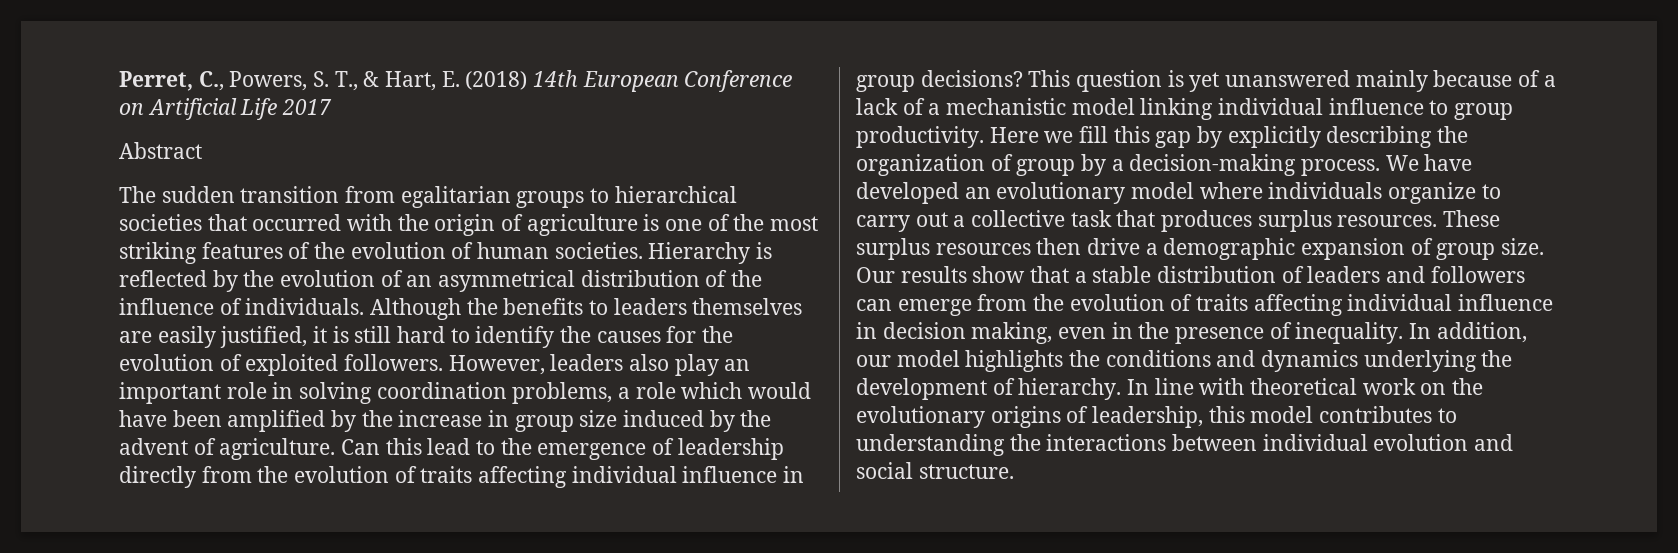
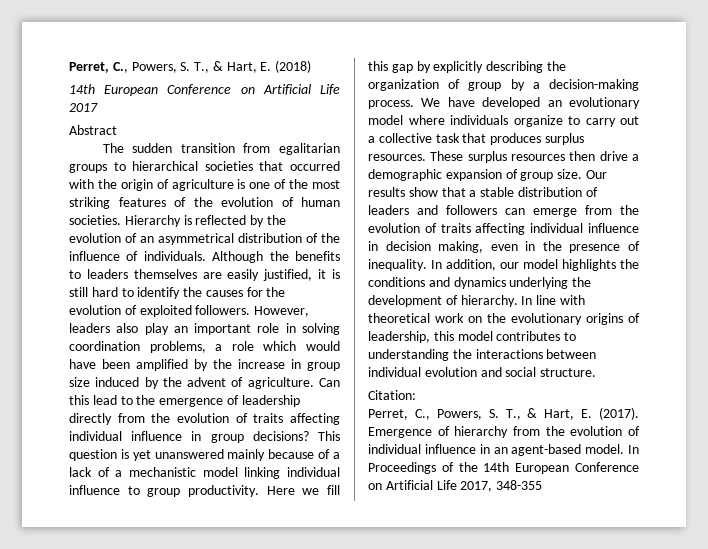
(528, 80) none -> (312, 66) //
(1014, 471) none -> [368,390,416,400] [368,407,639,420] [368,426,640,438] [368,444,639,456] [368,462,639,474] [368,480,543,492] // Citation: // Perret, C., Powers, S. T., & Hart, E. (2017). Emergence of hierarchy from the evolution of individual influence in an agent-based model. In Proceedings of the 14th European Conference on Artificial Life 2017, 348-355

